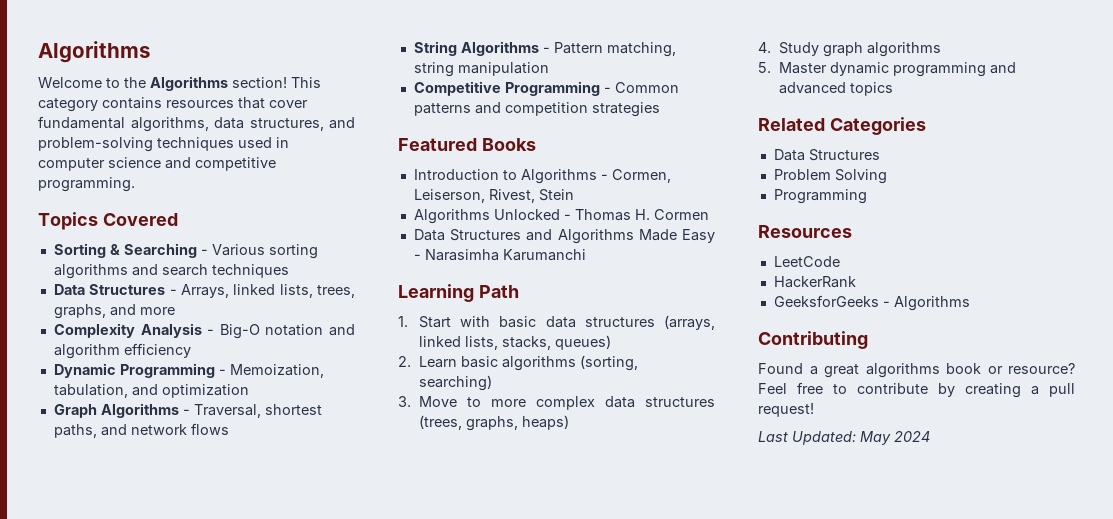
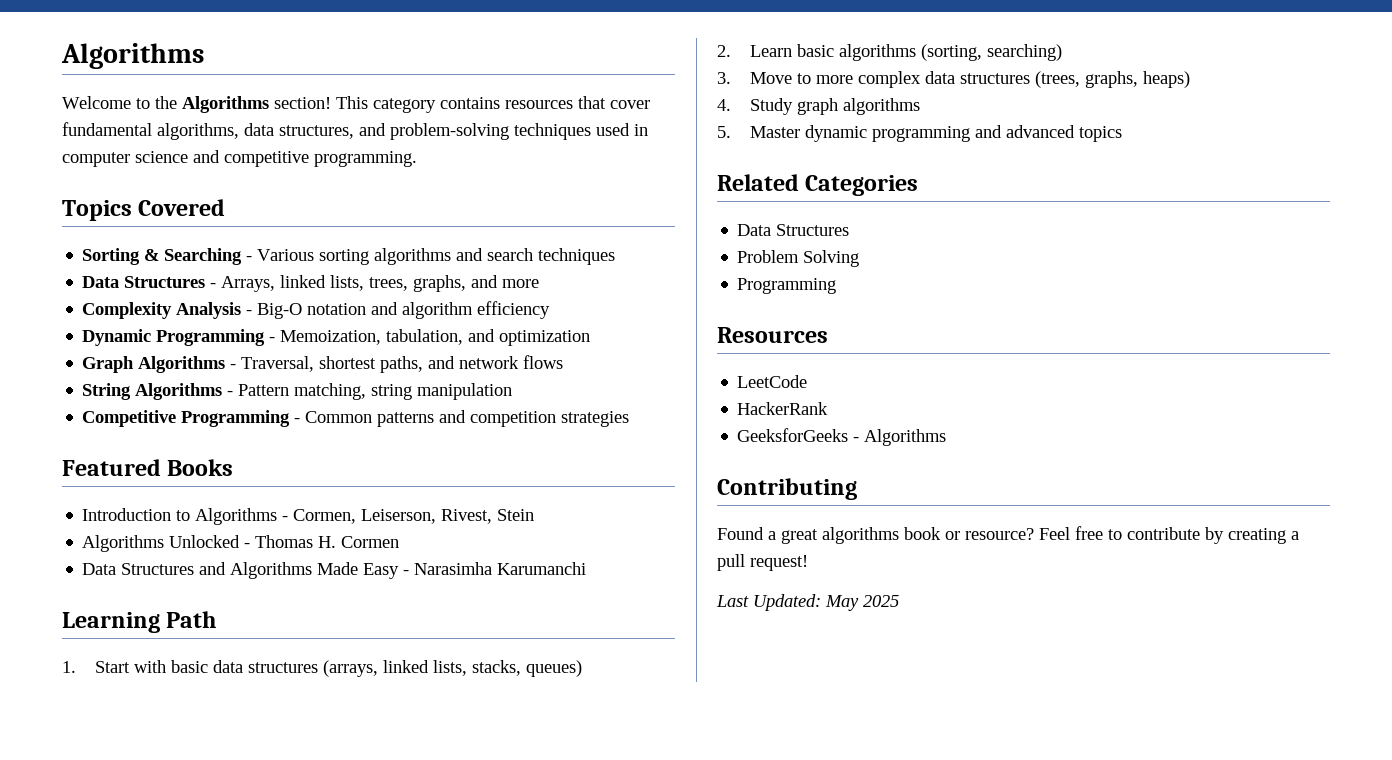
[894,431,930,442] 2024 -> [863,595,899,607] 2025

